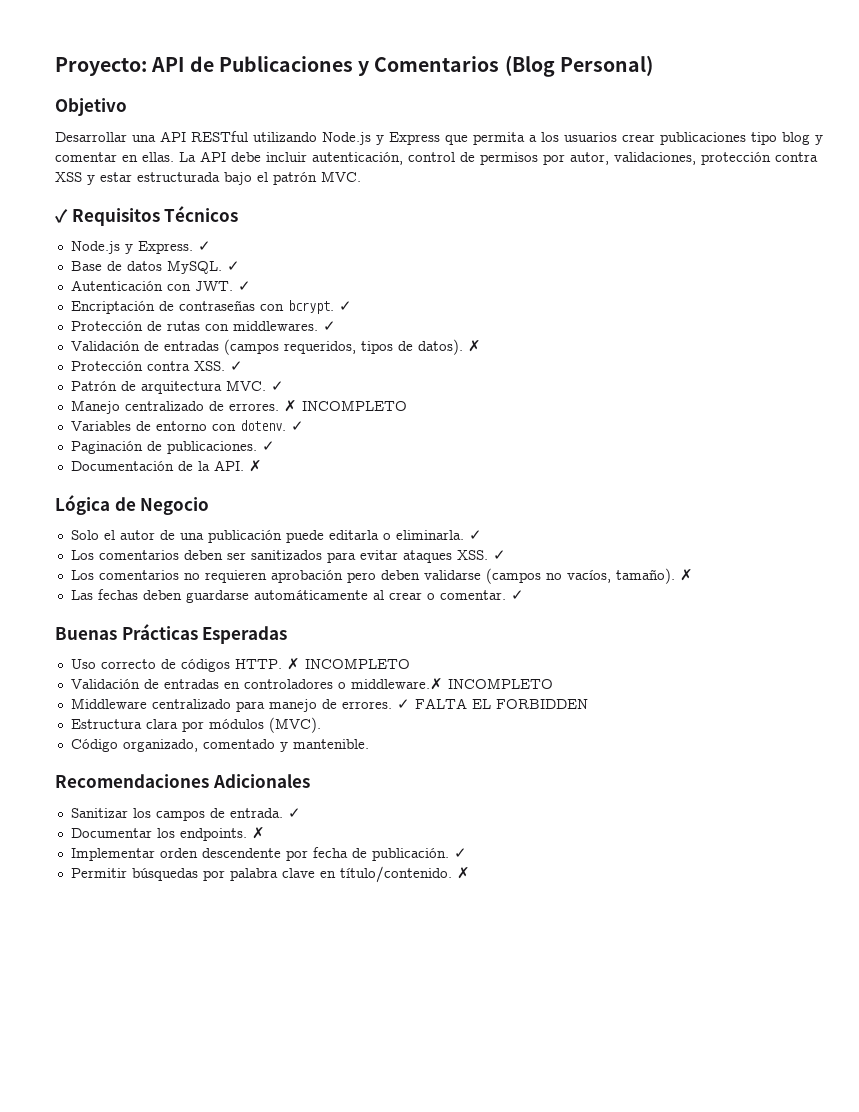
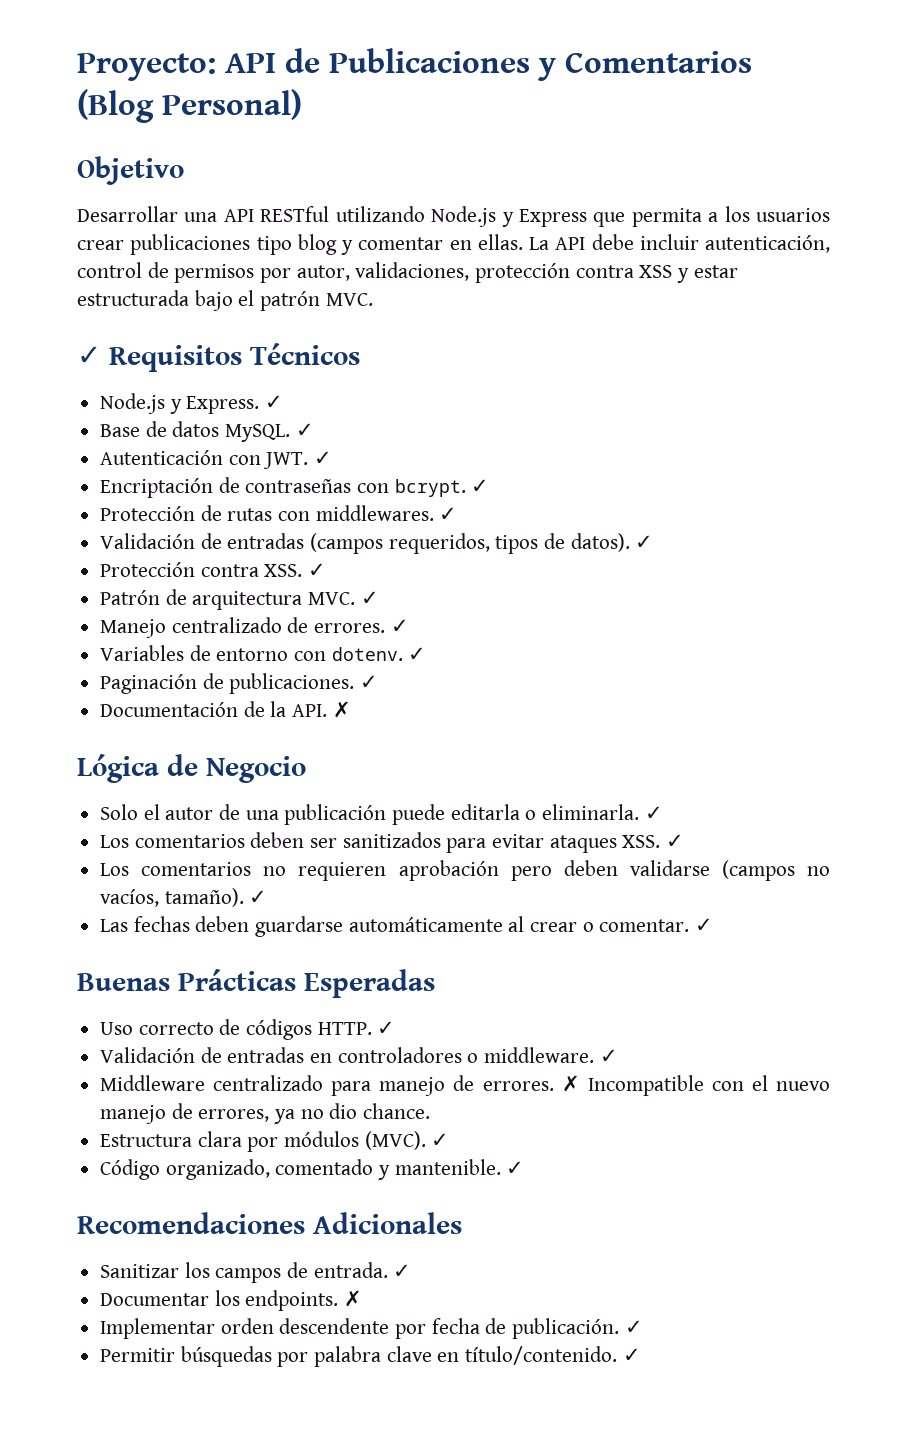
[467,340,481,352] ✗ -> [635,535,654,549] ✓
[283,400,407,412] ✗ INCOMPLETO -> [390,619,409,633] ✓
[679,569,693,581] ✗ -> [249,890,268,904] ✓
[286,658,410,670] ✗ INCOMPLETO -> [377,1021,396,1035] ✓
[350,678,553,690] middleware.✗ INCOMPLETO -> [484,1047,618,1063] middleware. ✓
[396,698,588,709] ✓ FALTA EL FORBIDDEN -> [561,1075,830,1096] [100,1103,431,1124] ✗ Incompatible con el nuevo manejo de errores, ya no dio chance.
(321, 725) none -> [431,1133,450,1147] ✓
(369, 744) none -> [506,1161,525,1175] ✓
[456,867,470,879] ✗ -> [622,1348,641,1362] ✓

